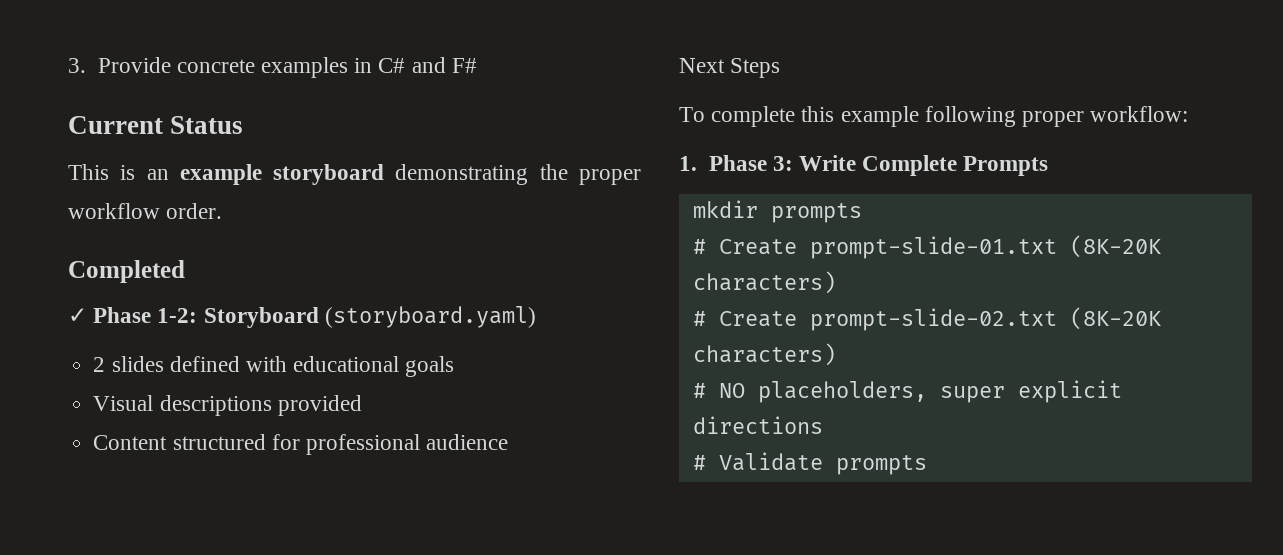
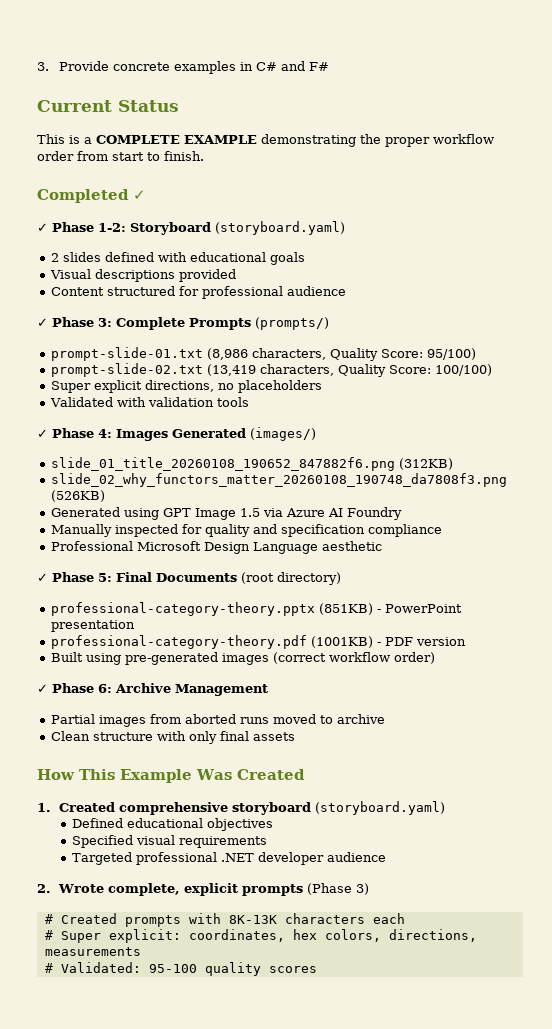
[146,164,385,185] an example storyboard -> [84,135,257,144] a COMPLETE EXAMPLE
[166,203,223,219] order. -> [37,151,204,161] order from start to finish.
(185, 271) none -> [133,190,146,200] ✓
[679,58,781,78] [679,106,1189,127] [679,155,1049,176] [692,200,862,223] [692,235,1161,259] [692,271,836,294] [692,307,1161,331] [692,343,836,366] [692,380,1122,403] [692,416,823,434] [692,452,927,475] Next Steps // To complete this example following proper workflow: // 1. Phase 3: Write Complete Prompts // mkdir prompts // # Create prompt-slide-01.txt (8K-20K characters) // # Create prompt-slide-02.txt (8K-20K characters) // # NO placeholders, super explicit directions // # Validate prompts -> [37,317,329,330] [50,347,476,361] [50,363,492,377] [50,380,322,393] [49,397,249,407] [37,427,316,441] [50,457,453,471] [50,473,507,487] [50,490,105,502] [50,507,402,520] [50,524,442,537] [50,541,382,554] [37,572,341,585] [50,602,462,616] [50,620,135,632] [50,635,466,649] [50,652,435,665] [37,683,268,696] [50,714,385,727] [50,731,295,744] [37,769,305,783] [37,801,445,815] [72,818,274,831] [72,835,268,848] [72,852,387,865] [37,883,369,896] [44,913,405,927] [44,929,477,943] [44,947,141,956] [44,962,317,976] ✓ Phase 3: Complete Prompts (prompts/) // prompt-slide-01.txt (8,986 characters, Quality Score: 95/100) // prompt-slide-02.txt (13,419 characters, Quality Score: 100/100) // Super explicit directions, no placeholders // Validated with validation tools // ✓ Phase 4: Images Generated (images/) // slide_01_title_20260108_190652_847882f6.png (312KB) // slide_02_why_functors_matter_20260108_190748_da7808f3.png (526KB) // Generated using GPT Image 1.5 via Azure AI Foundry // Manually inspected for quality and specification compliance // Professional Microsoft Design Language aesthetic // ✓ Phase 5: Final Documents (root directory) // professional-category-theory.pptx (851KB) - PowerPoint presentation // professional-category-theory.pdf (1001KB) - PDF version // Built using pre-generated images (correct workflow order) // ✓ Phase 6: Archive Management // Partial images from aborted runs moved to archive // Clean structure with only final assets // How This Example Was Created // 1. Created comprehensive storyboard (storyboard.yaml) // Defined educational objectives // Specified visual requirements // Targeted professional .NET developer audience // 2. Wrote complete, explicit prompts (Phase 3) // # Created prompts with 8K-13K characters each // # Super explicit: coordinates, hex colors, directions, measurements // # Validated: 95-100 quality scores

